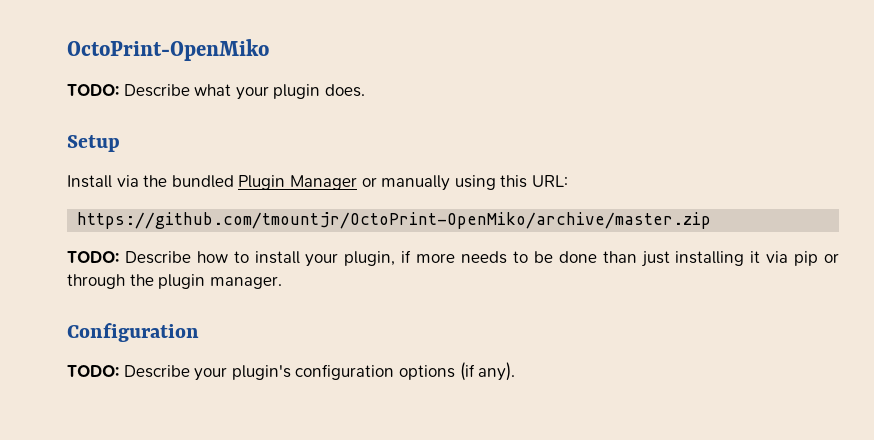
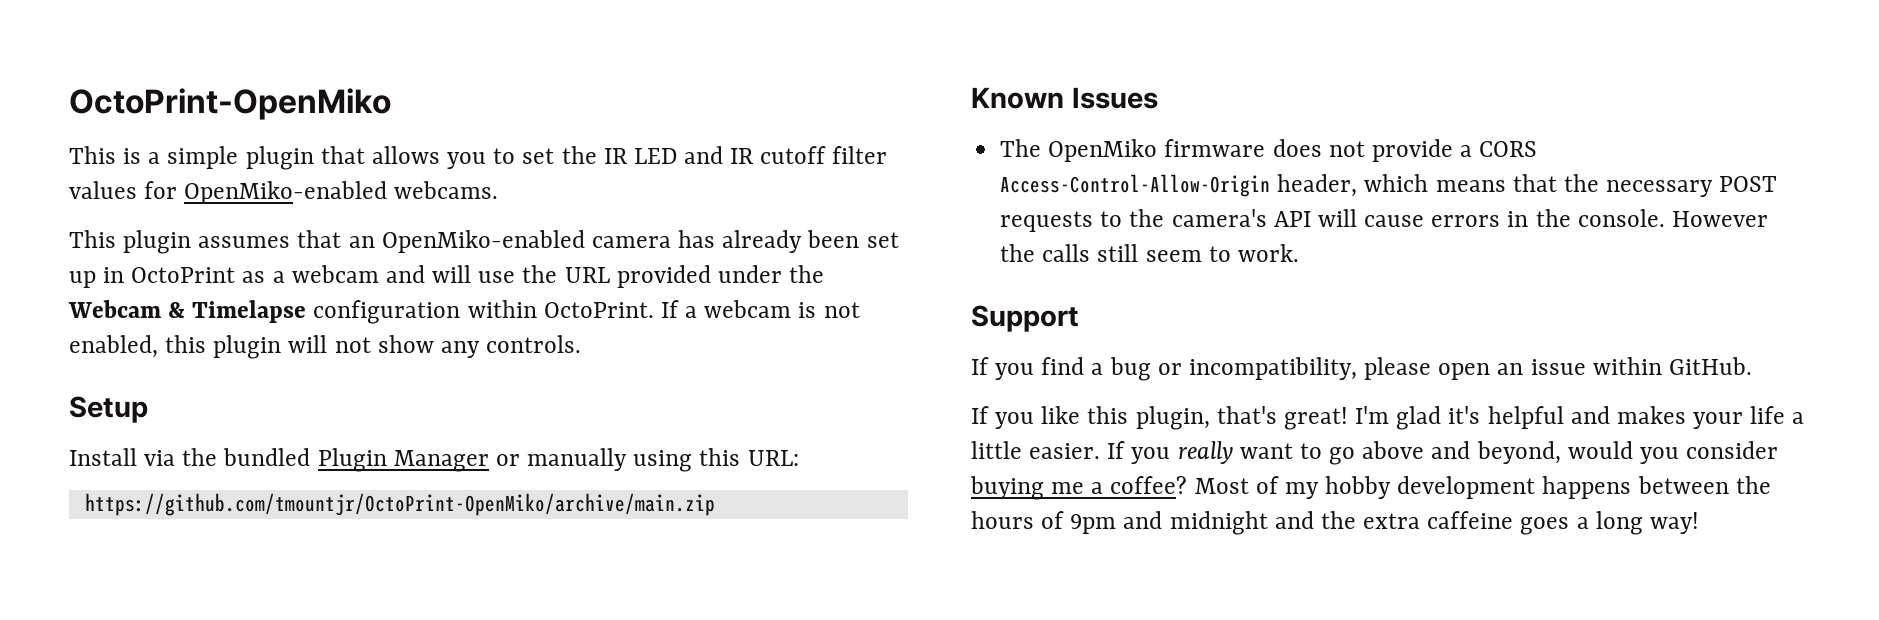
[67,84,365,100] TODO: Describe what your plugin does. -> [69,146,888,170] [69,181,499,204] [69,230,899,254] [69,265,825,288] [68,300,860,324] [69,335,582,359] This is a simple plugin that allows you to set the IR LED and IR cutoff filter values for OpenMiko-enabled webcams. // This plugin assumes that an OpenMiko-enabled camera has already been set up in OctoPrint as a webcam and will use the URL provided under the Webcam & Timelapse configuration within OctoPrint. If a webcam is not enabled, this plugin will not show any controls.
[77,212,712,229] [67,250,840,267] [67,274,282,289] [67,323,199,342] [67,362,516,381] https://github.com/tmountjr/OctoPrint-OpenMiko/archive/master.zip // TODO: Describe how to install your plugin, if more needs to be done than just installing it via pip or through the plugin manager. // Configuration // TODO: Describe your plugin's configuration options (if any). -> [84,493,715,516] [971,87,1158,109] [1000,139,1538,162] [1000,174,1778,197] [1000,209,1768,232] [1000,244,1299,262] [971,305,1079,332] [971,357,1752,381] [971,406,1805,430] [971,441,1779,465] [970,476,1771,500] [971,511,1699,535] https://github.com/tmountjr/OctoPrint-OpenMiko/archive/main.zip // Known Issues // The OpenMiko firmware does not provide a CORS Access-Control-Allow-Origin header, which means that the necessary POST requests to the camera's API will cause errors in the console. However the calls still seem to work. // Support // If you find a bug or incompatibility, please open an issue within GitHub. // If you like this plugin, that's great! I'm glad it's helpful and makes your life a little easier. If you really want to go above and beyond, would you consider buying me a coffee? Most of my hobby development happens between the hours of 9pm and midnight and the extra caffeine goes a long way!

